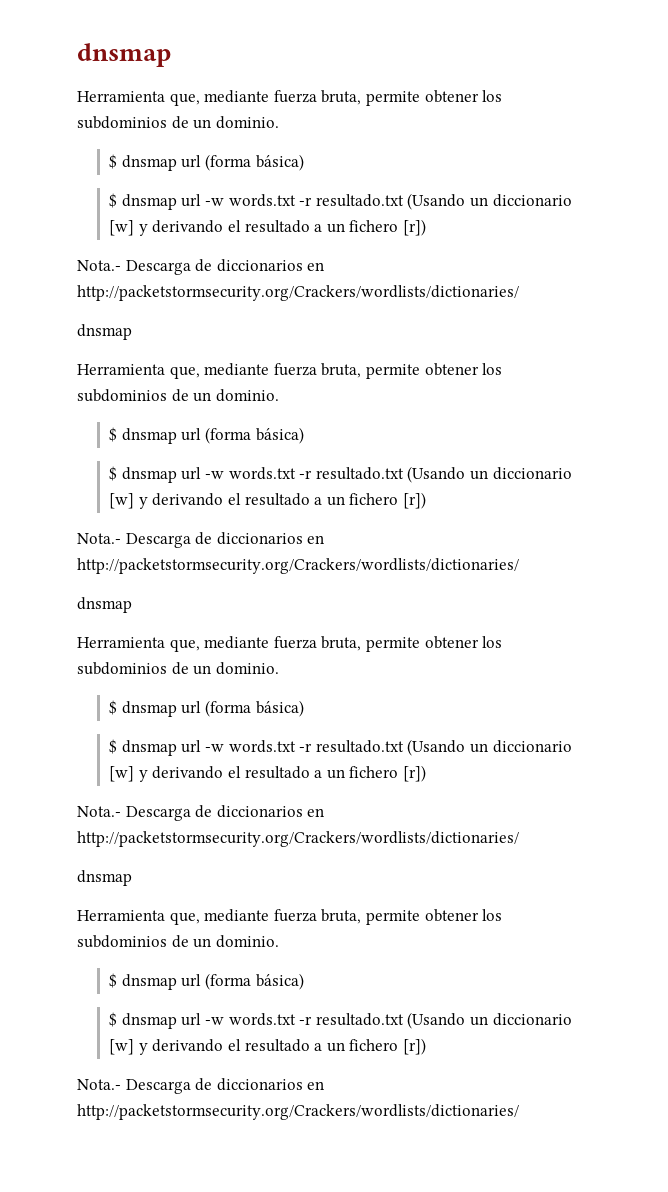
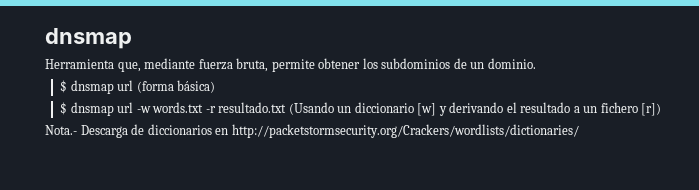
[77,324,132,340] [77,363,503,379] [77,389,279,402] [109,427,304,444] [109,466,572,483] [109,492,426,509] [77,532,325,548] [77,558,519,574] [77,597,132,613] [77,636,503,652] [77,662,279,675] [109,700,304,717] [109,739,572,756] [109,765,426,782] [77,805,325,821] [77,831,519,847] [77,870,132,886] [77,909,503,925] [77,935,279,948] [109,973,304,990] [109,1012,572,1029] [109,1038,426,1055] [77,1078,325,1094] [77,1104,519,1120] // dnsmap // Herramienta que, mediante fuerza bruta, permite obtener los subdominios de un dominio. // $ dnsmap url (forma básica) // $ dnsmap url -w words.txt -r resultado.txt (Usando un diccionario [w] y derivando el resultado a un fichero [r]) // Nota.- Descarga de diccionarios en http://packetstormsecurity.org/Crackers/wordlists/dictionaries/ // dnsmap // Herramienta que, mediante fuerza bruta, permite obtener los subdominios de un dominio. // $ dnsmap url (forma básica) // $ dnsmap url -w words.txt -r resultado.txt (Usando un diccionario [w] y derivando el resultado a un fichero [r]) // Nota.- Descarga de diccionarios en http://packetstormsecurity.org/Crackers/wordlists/dictionaries/ // dnsmap // Herramienta que, mediante fuerza bruta, permite obtener los subdominios de un dominio. // $ dnsmap url (forma básica) // $ dnsmap url -w words.txt -r resultado.txt (Usando un diccionario [w] y derivando el resultado a un fichero [r]) // Nota.- Descarga de diccionarios en http://packetstormsecurity.org/Crackers/wordlists/dictionaries/ -> (579, 131) none

